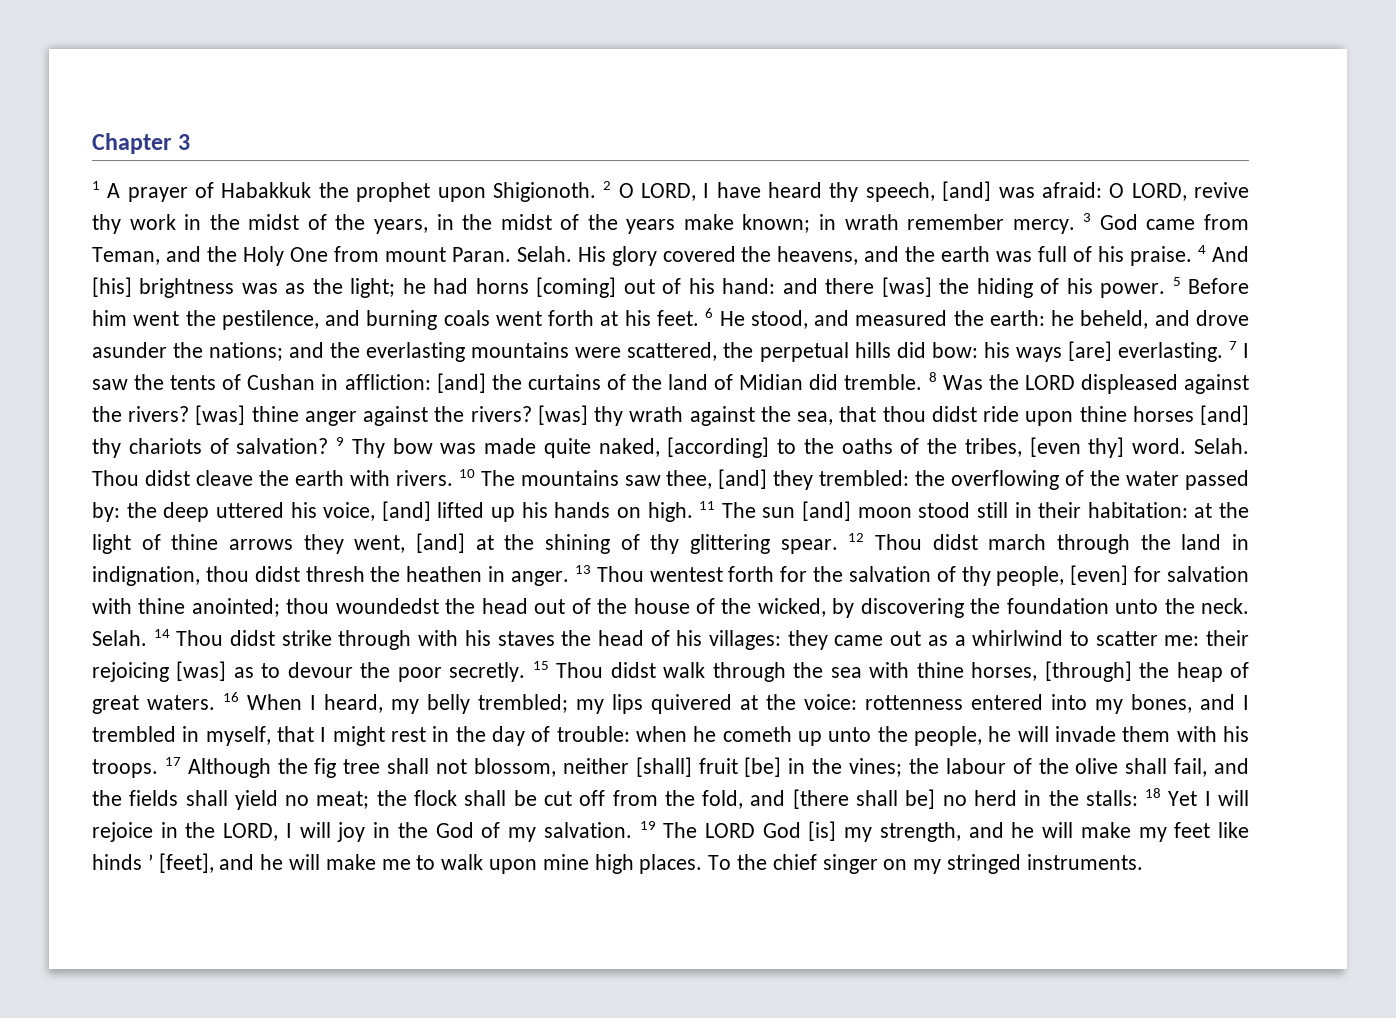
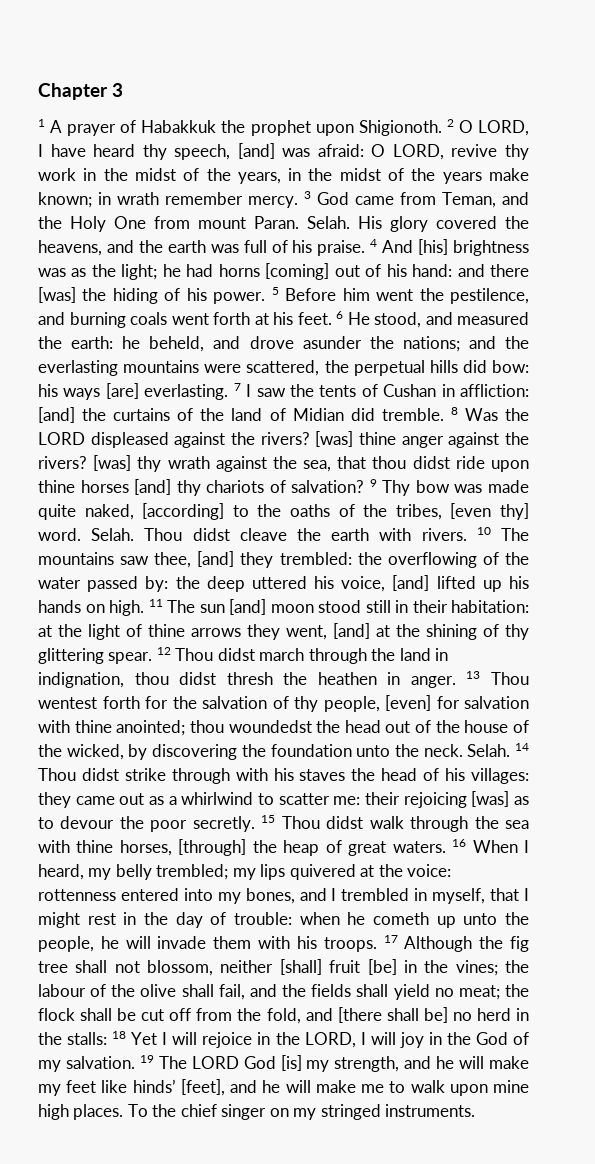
[92,854,153,870] hinds ’ -> [132,1079,176,1093] hinds’

